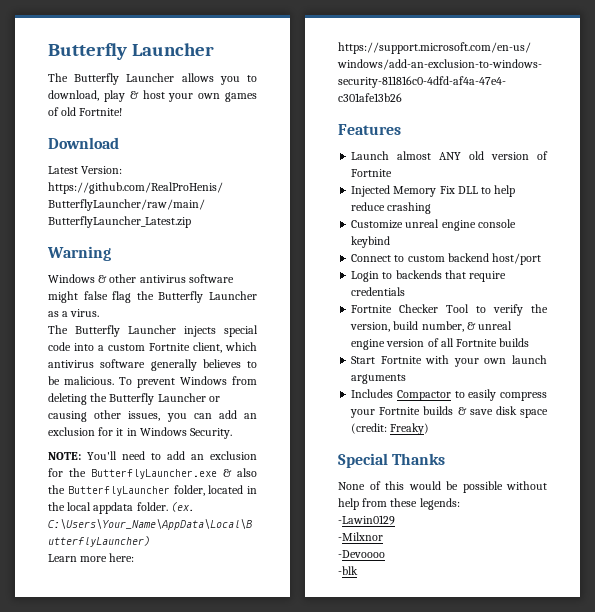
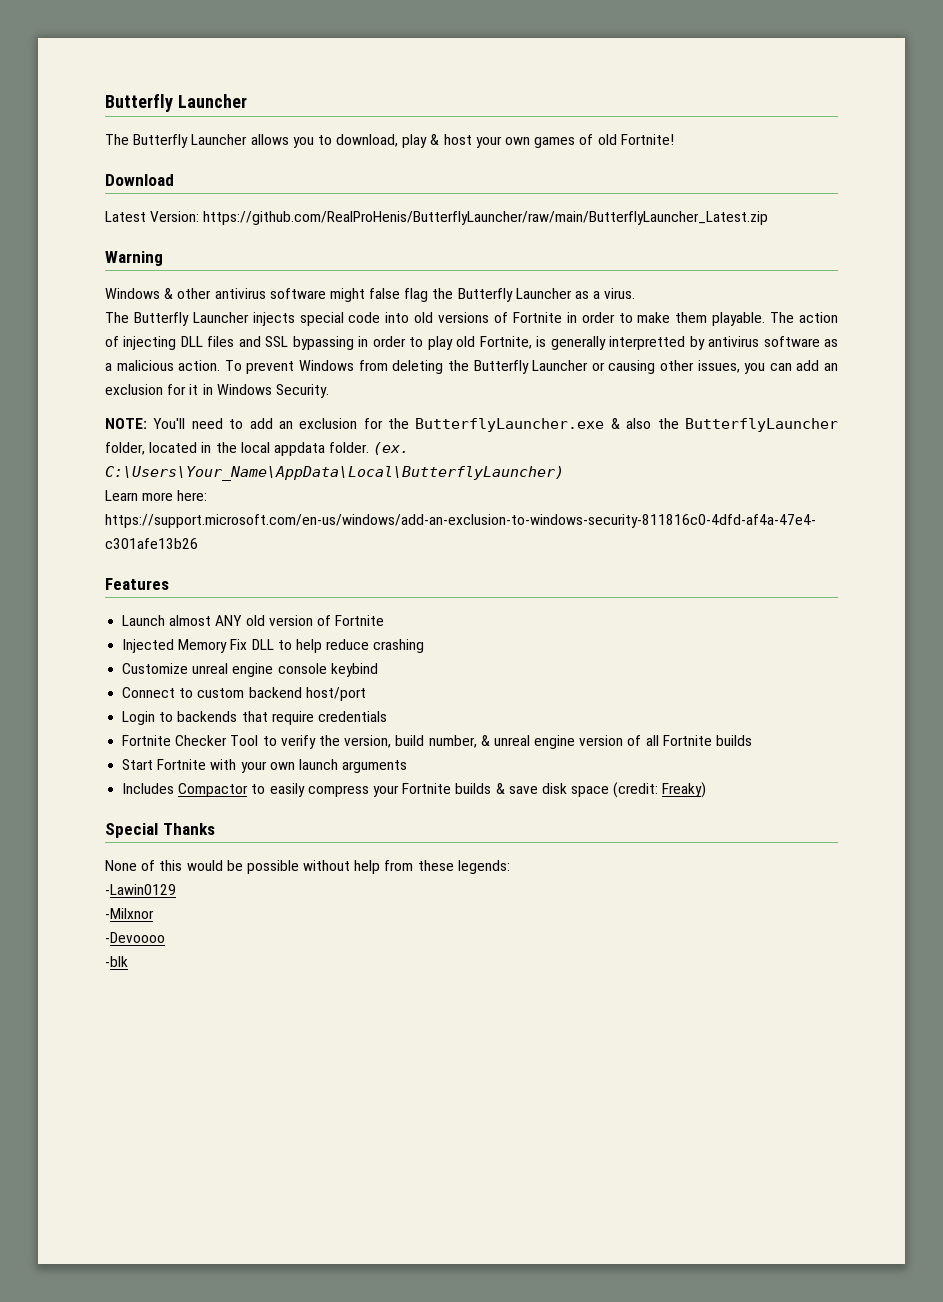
[98,342,257,353] [48,359,257,371] [48,376,114,385] a custom Fortnite client, which antivirus software generally believes to be malicious. -> [414,312,839,326] [105,336,839,350] [105,360,221,371] old versions of Fortnite in order to make them playable. The action of injecting DLL files and SSL bypassing in order to play old Fortnite, is generally interpretted by antivirus software as a malicious action.

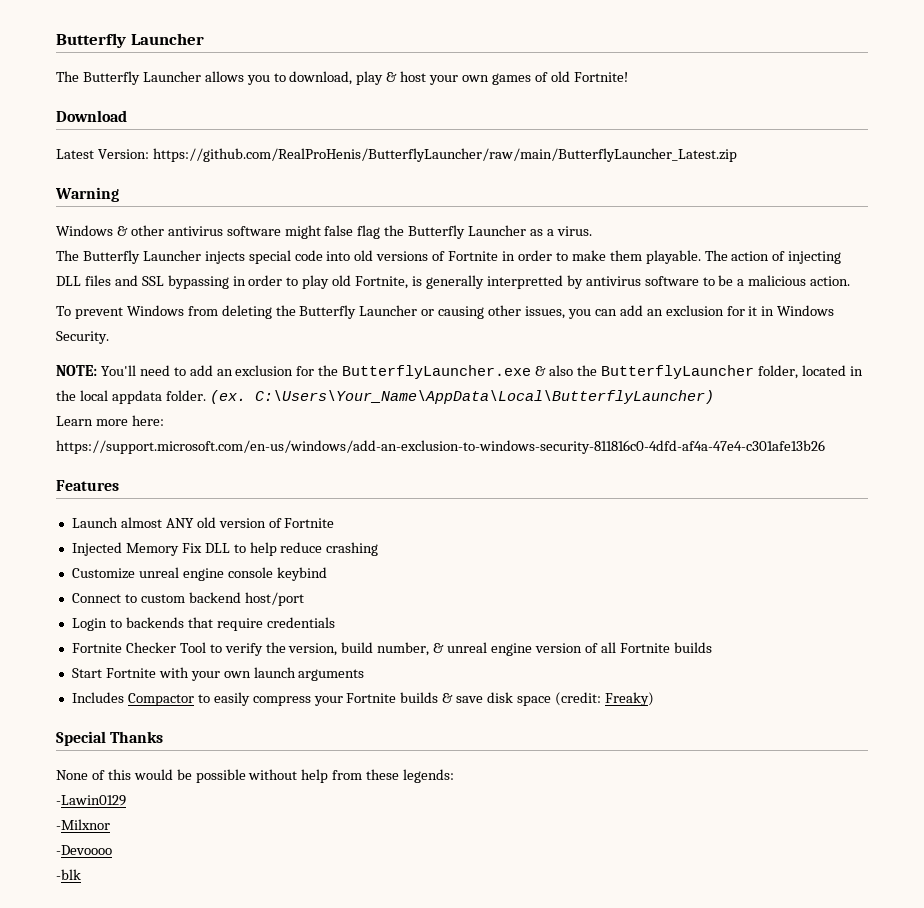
[824,339,839,347] as -> [702,275,734,286] to be
(221, 365) none -> (851, 281) //

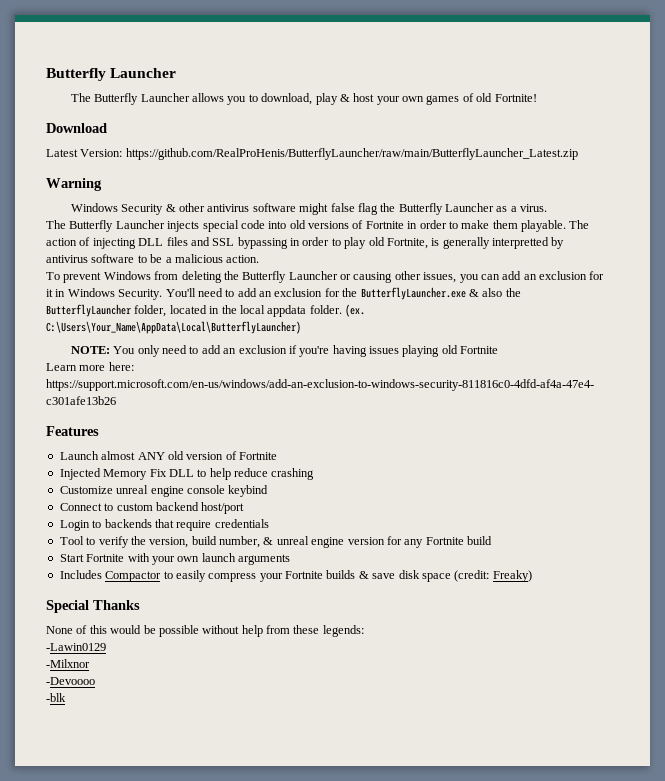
(113, 230) none -> [121,204,164,215] Security
[56,365,97,376] // NOTE: -> (163, 294) none
(714, 397) none -> [70,345,499,357] // NOTE: You only need to add an exclusion if you're having issues playing old Fortnite
[71,642,176,653] Fortnite Checker -> (269, 523) none
[584,642,712,653] of all Fortnite builds -> [386,536,492,548] for any Fortnite build

